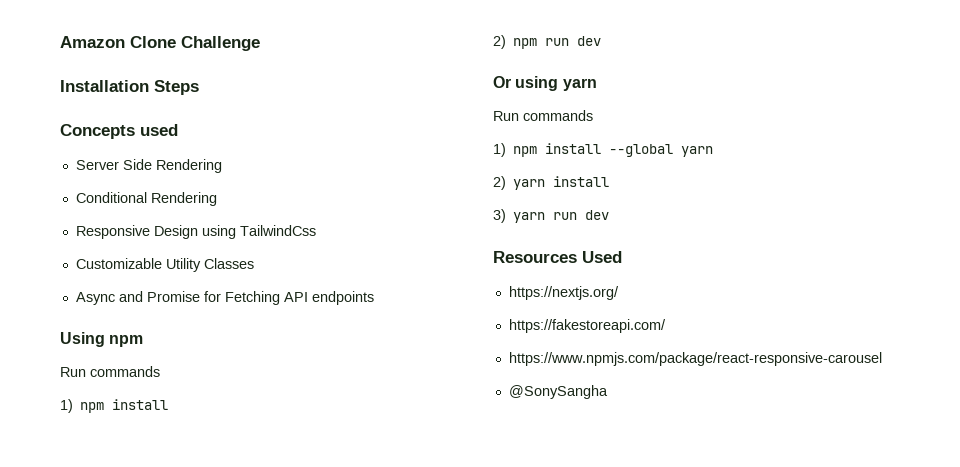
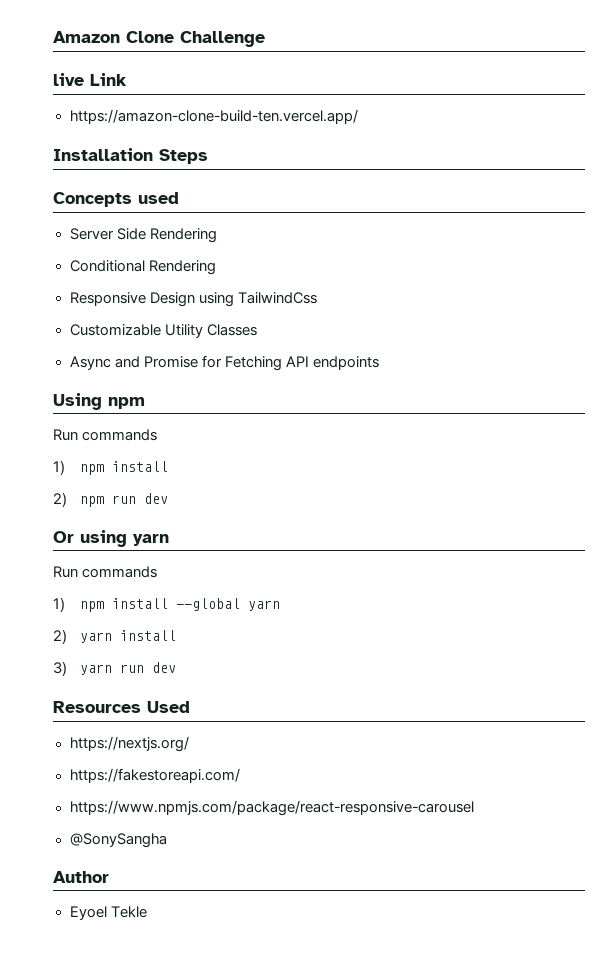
(260, 43) none -> [53,73,127,86] [69,109,358,124] // live Link // https://amazon-clone-build-ten.vercel.app/
(608, 392) none -> [53,871,109,883] [69,906,147,920] // Author // Eyoel Tekle

